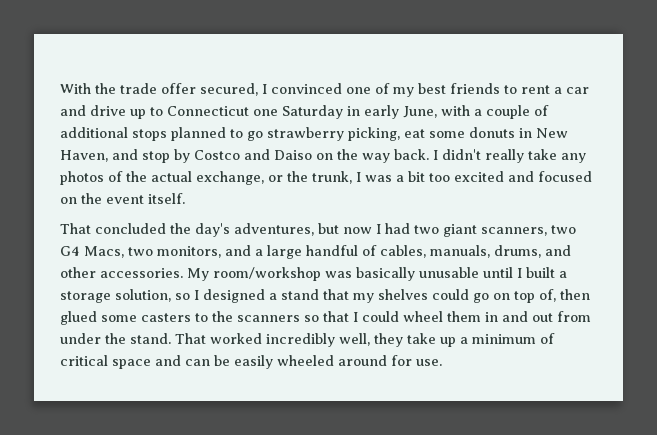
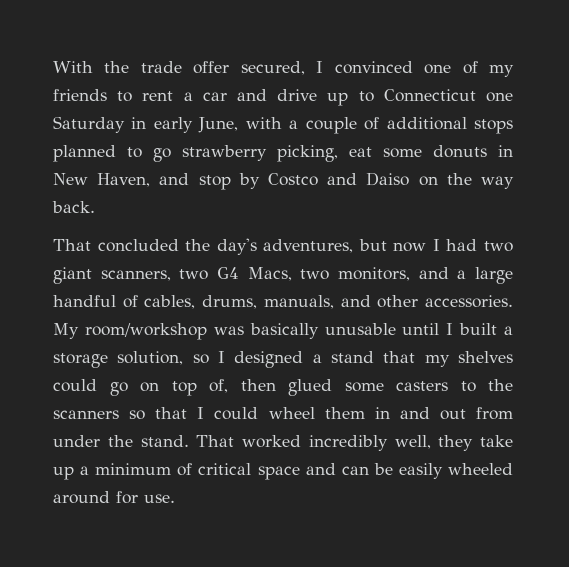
[418,83,446,94] best -> (514, 70) none
[433,149,586,163] [60,171,592,185] [60,193,185,204] I didn't really take any photos of the actual exchange, or the trunk, I was a bit too excited and focused on the event itself. -> (95, 207) none
[430,245,541,258] manuals, drums, -> [202,295,334,309] drums, manuals,

